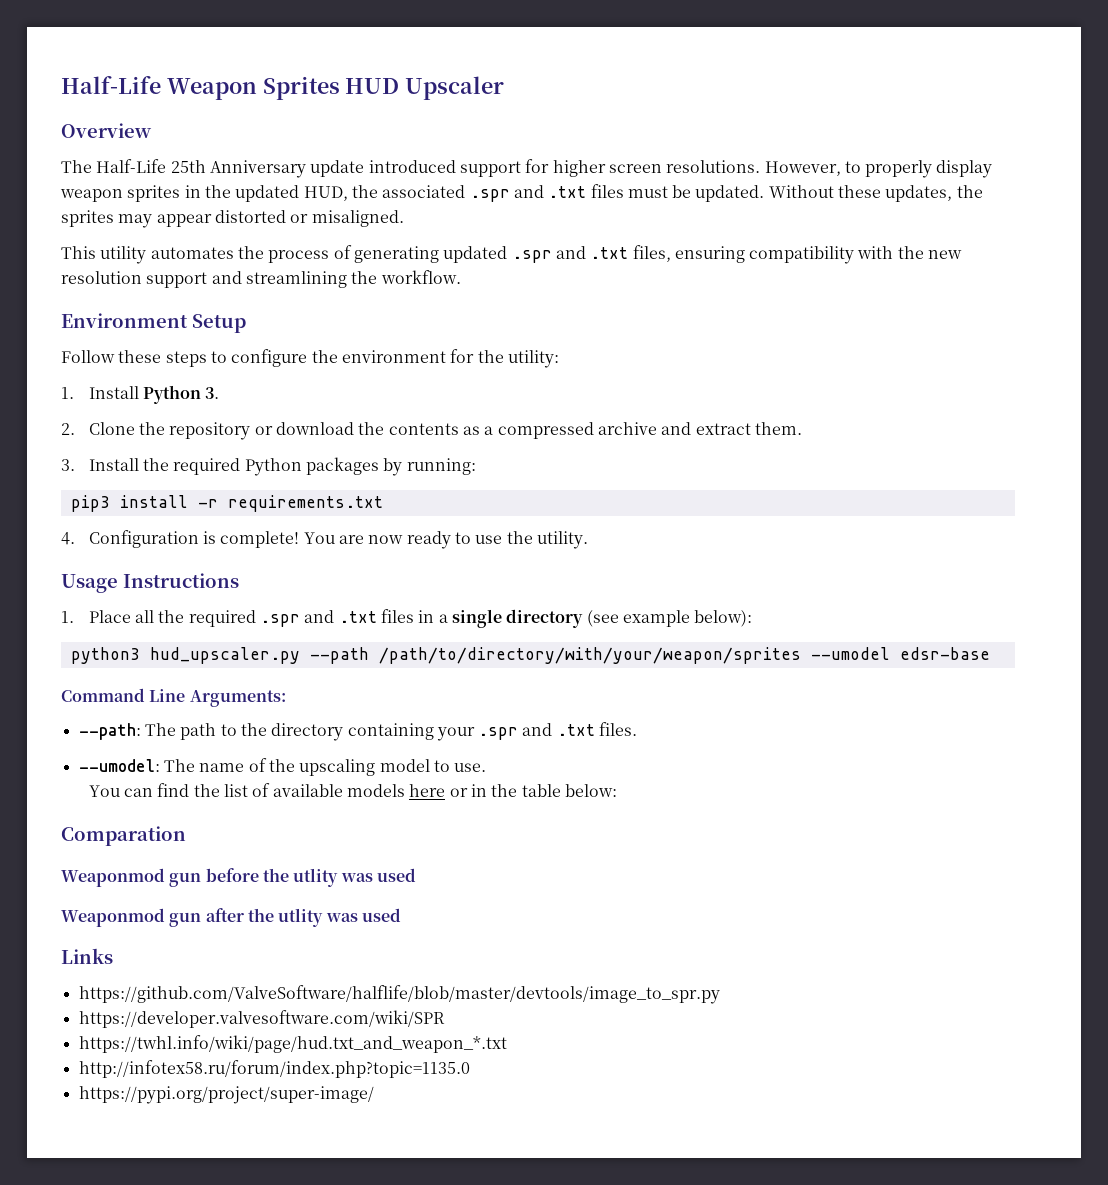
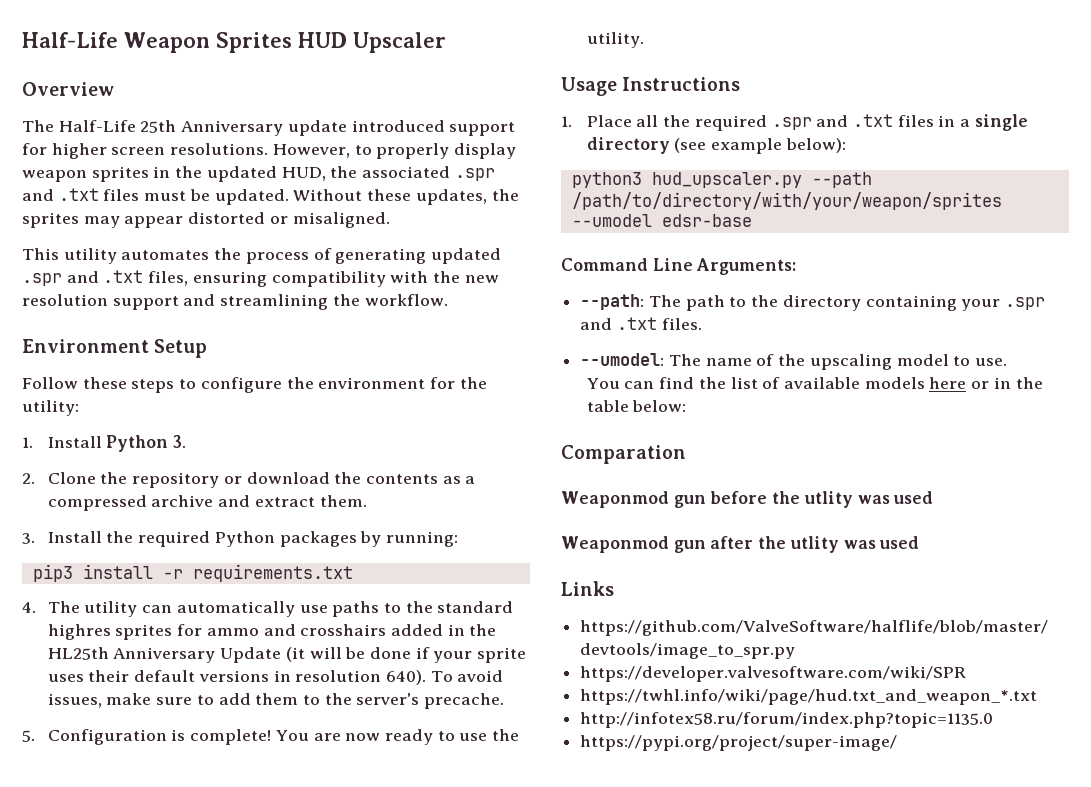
(75, 538) none -> [47,601,514,617] [47,624,497,640] [47,647,527,663] [47,670,504,685] [47,693,505,709] [22,730,35,742] The utility can automatically use paths to the standard highres sprites for ammo and crosshairs added in the HL25th Anniversary Update (it will be done if your sprite uses their default versions in resolution 640). To avoid issues, make sure to add them to the server's precache. // 5.

